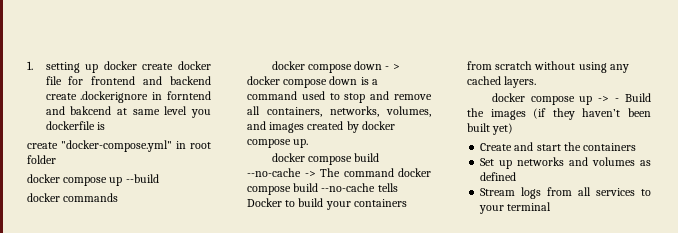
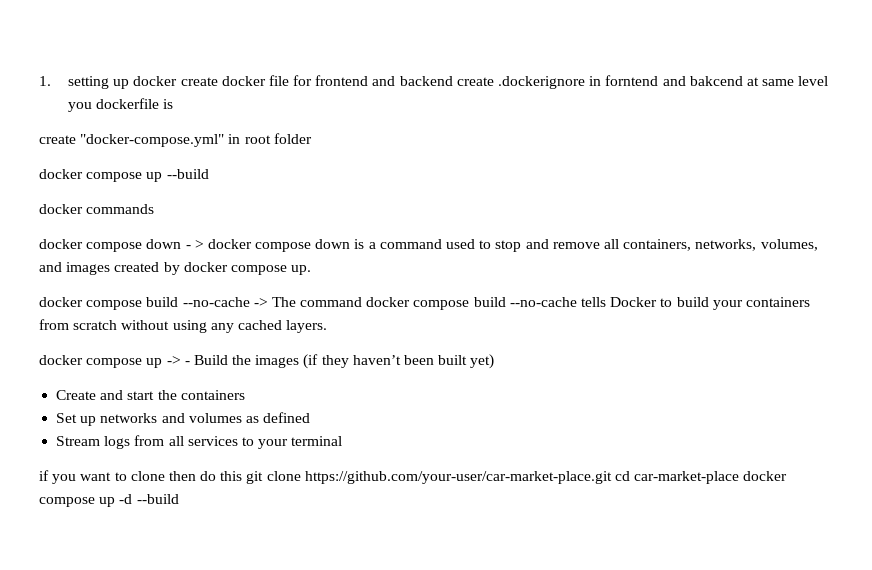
(552, 206) none -> [39,470,788,484] [39,494,179,507] // if you want to clone then do this git clone https://github.com/your-user/car-market-place.git cd car-market-place docker compose up -d --build

